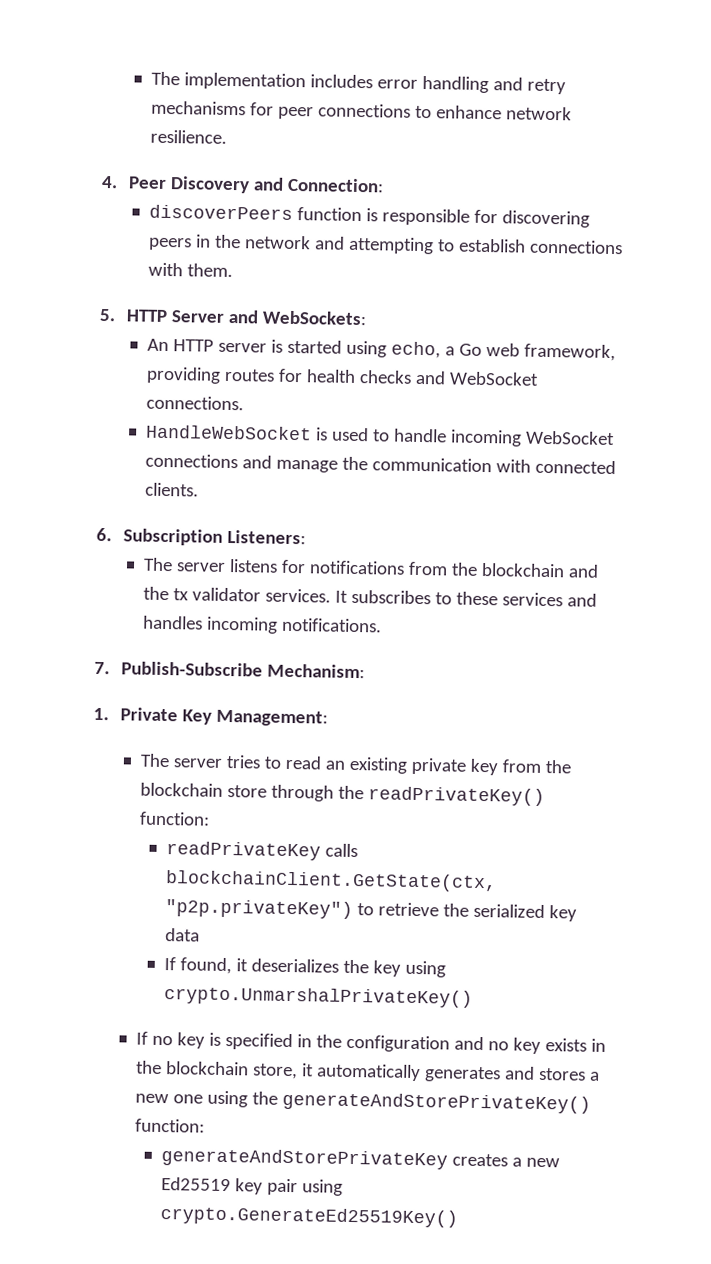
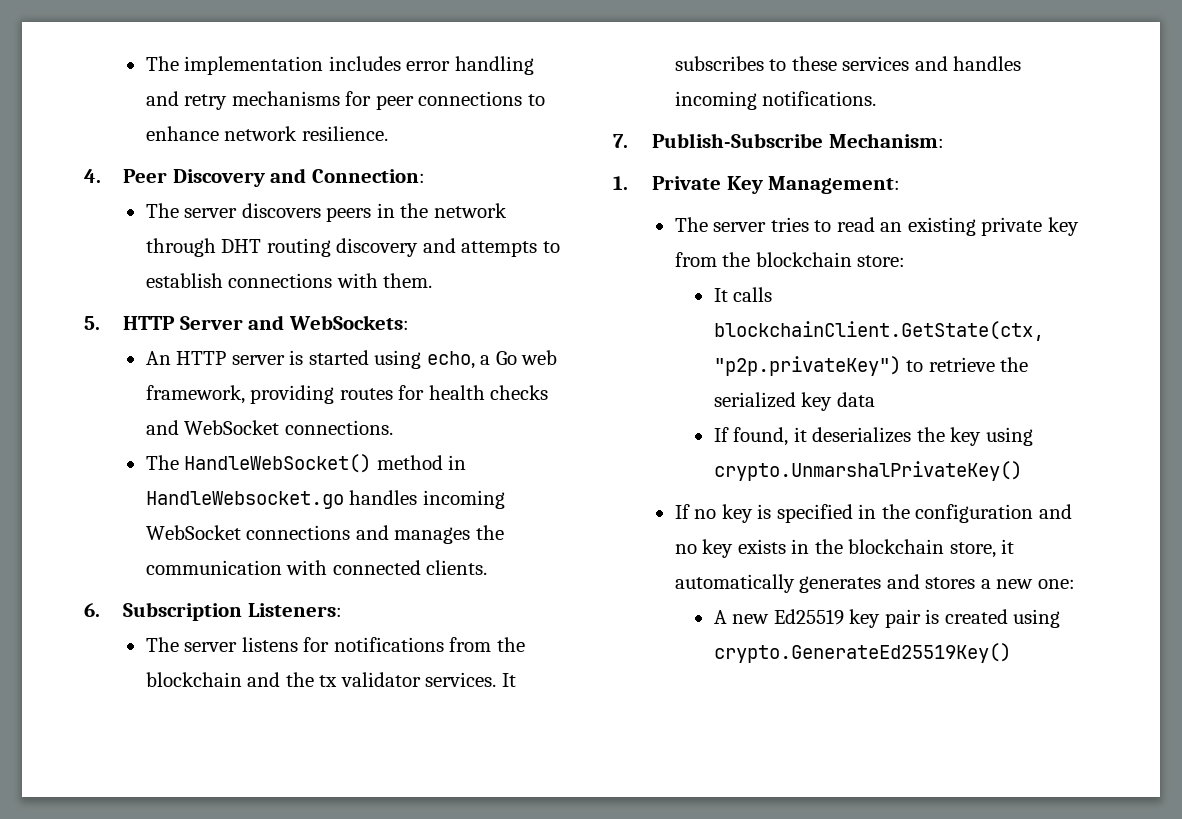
[148,204,590,228] [147,234,434,255] discoverPeers function is responsible for discovering peers in the network and attempting -> [145,203,507,222] [145,238,538,257] The server discovers peers in the network through DHT routing discovery and attempts
[145,424,447,443] HandleWebSocket is used to handle -> [145,454,467,473] [145,490,418,509] The HandleWebSocket() method in HandleWebsocket.go handles
[275,459,338,473] manage -> [394,527,471,544] manages
[226,784,545,806] [138,811,210,826] [165,841,321,861] store through the readPrivateKey() function: // readPrivateKey -> [857,255,906,267] [713,288,728,302] store: // It
[172,1090,591,1114] [134,1118,205,1133] [160,1148,522,1170] one using the generateAndStorePrivateKey() function: // generateAndStorePrivateKey creates a -> [1037,579,1075,589] [713,610,727,624] one: // A
(298, 1187) none -> [925,609,1008,624] is created

